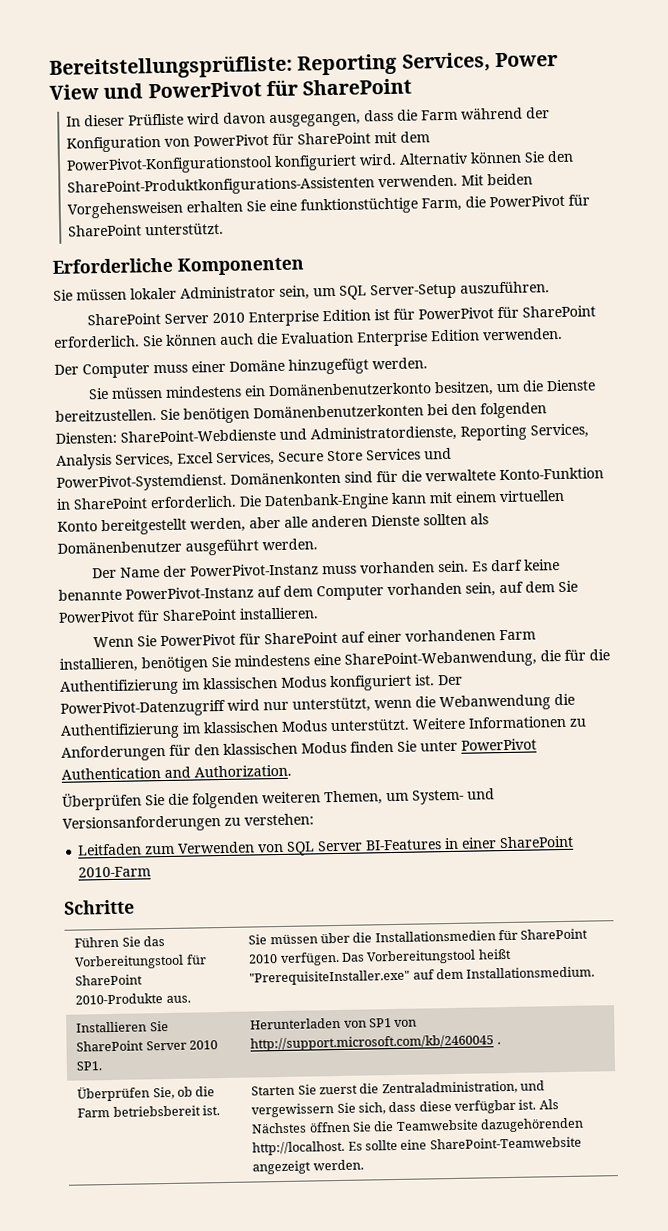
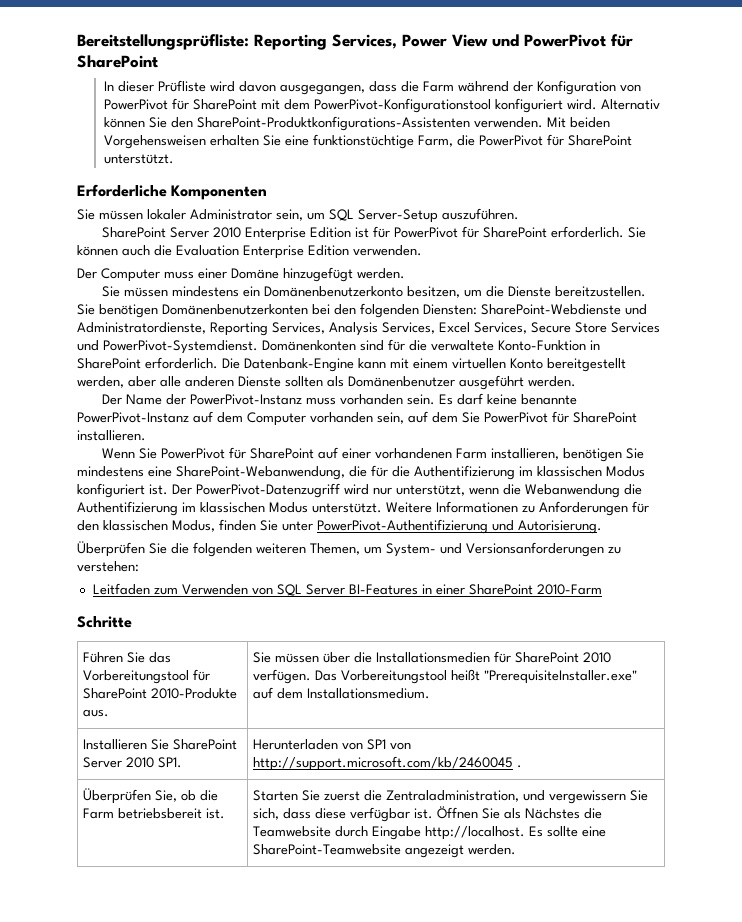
[301,741,347,754] Modus -> [172,520,215,532] Modus,
[461,738,537,751] [61,764,292,780] PowerPivot Authentication and Authorization. -> [317,519,602,534] PowerPivot-Authentifizierung und Autorisierung.
[538,1099,559,1110] [251,1117,585,1134] Als Nächstes öffnen Sie die Teamwebsite dazugehörenden -> [437,806,603,819] [253,826,422,840] Öffnen Sie als Nächstes die Teamwebsite durch Eingabe

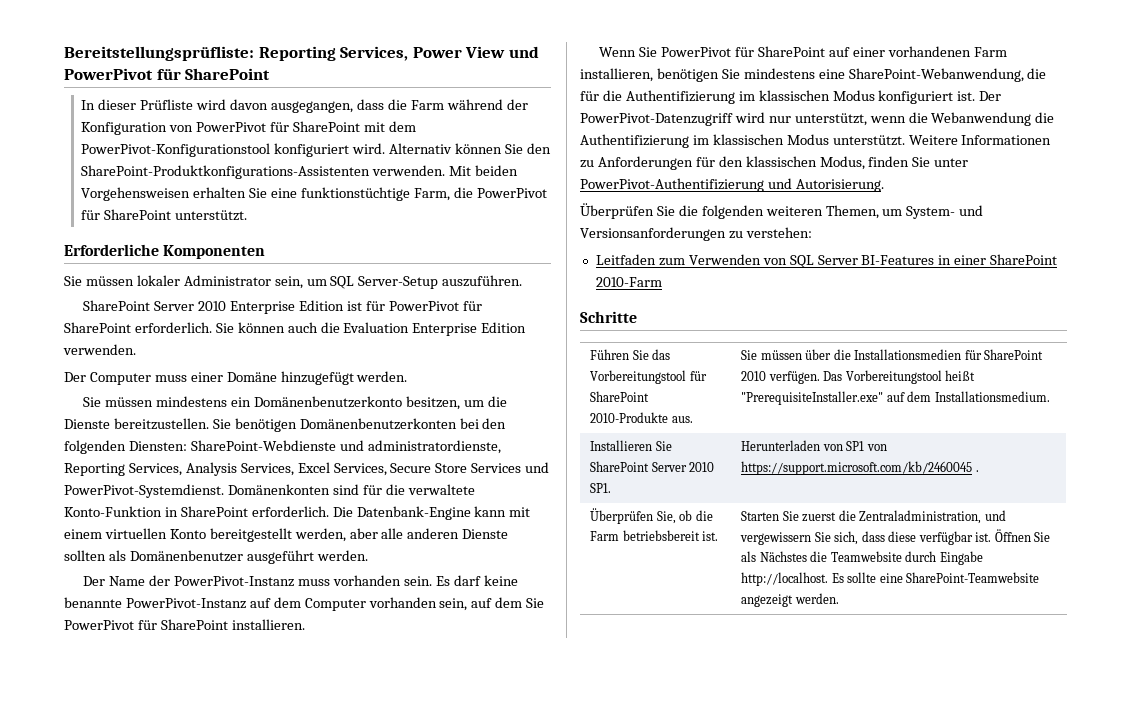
[77,322,206,334] Administratordienste, -> [367,440,501,454] administratordienste,
[253,756,514,771] http://support.microsoft.com/kb/2460045 -> [741,461,973,475] https://support.microsoft.com/kb/2460045

